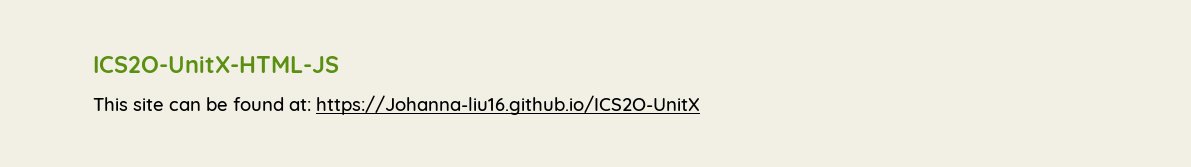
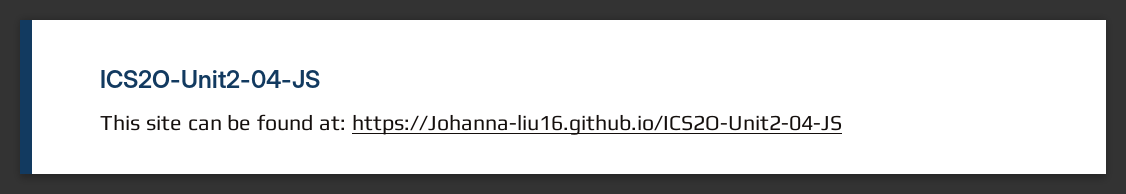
[93,56,339,73] ICS2O-UnitX-HTML-JS -> [100,70,320,88] ICS2O-Unit2-04-JS
[316,95,700,115] https://Johanna-liu16.github.io/ICS2O-UnitX -> [351,114,842,135] https://Johanna-liu16.github.io/ICS2O-Unit2-04-JS

